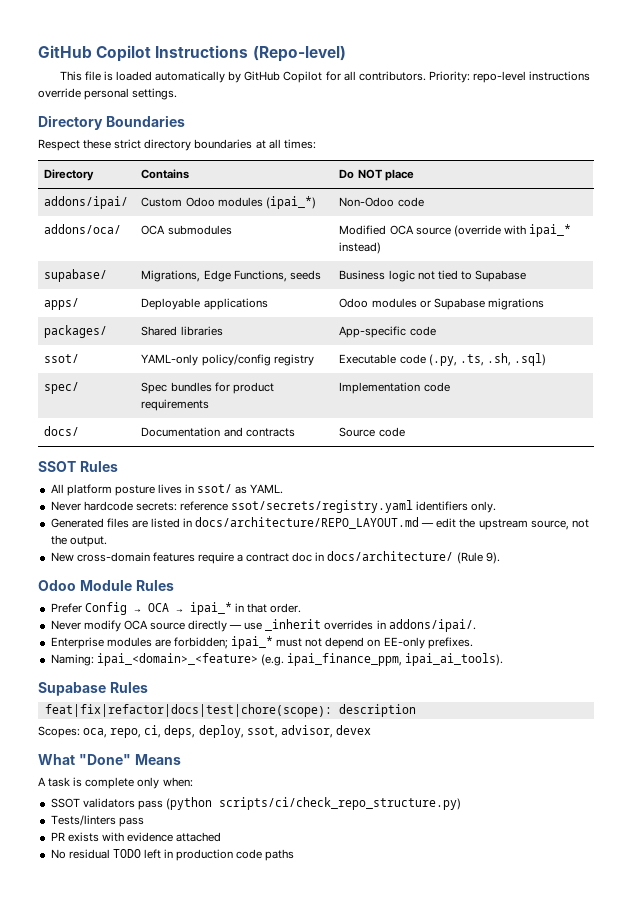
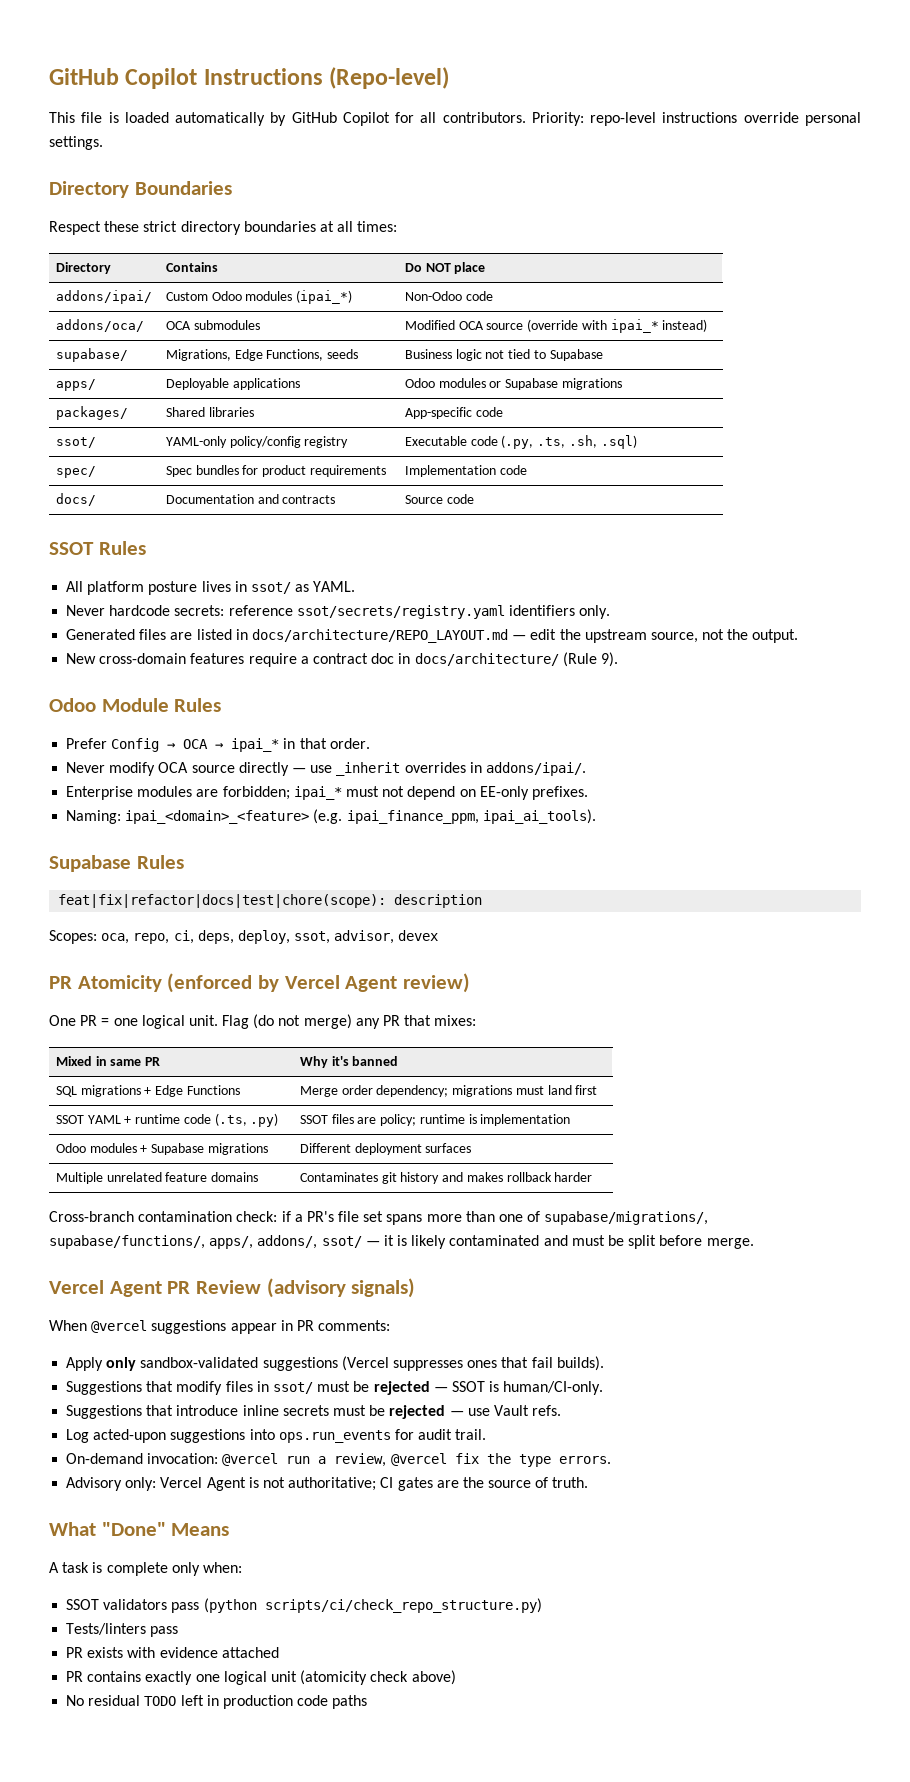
(371, 730) none -> [49,973,471,993] [49,1014,477,1029] [55,1056,161,1066] [299,1056,399,1068] [55,1085,240,1097] [299,1085,598,1097] [55,1113,279,1127] [299,1114,571,1126] [55,1143,268,1155] [299,1143,472,1155] [55,1172,259,1184] [299,1172,593,1184] [49,1211,709,1225] [49,1235,754,1249] [49,1278,416,1298] [49,1320,391,1334] [66,1356,604,1371] [66,1381,604,1395] [66,1405,562,1419] [66,1429,487,1443] [66,1453,611,1467] [66,1477,589,1491] // PR Atomicity (enforced by Vercel Agent review) // One PR = one logical unit. Flag (do not merge) any PR that mixes: // Mixed in same PR | Why it's banned // SQL migrations + Edge Functions | Merge order dependency; migrations must land first // SSOT YAML + runtime code (.ts, .py) | SSOT files are policy; runtime is implementation // Odoo modules + Supabase migrations | Different deployment surfaces // Multiple unrelated feature domains | Contaminates git history and makes rollback harder // Cross-branch contamination check: if a PR's file set spans more than one of supabase/migrations/, supabase/functions/, apps/, addons/, ssot/ — it is likely contaminated and must be split before merge. // Vercel Agent PR Review (advisory signals) // When @vercel suggestions appear in PR comments: // Apply only sandbox-validated suggestions (Vercel suppresses ones that fail builds). // Suggestions that modify files in ssot/ must be rejected — SSOT is human/CI-only. // Suggestions that introduce inline secrets must be rejected — use Vault refs. // Log acted-upon suggestions into ops.run_events for audit trail. // On-demand invocation: @vercel run a review, @vercel fix the type errors. // Advisory only: Vercel Agent is not authoritative; CI gates are the source of truth.
(222, 837) none -> [66,1670,456,1685] // PR contains exactly one logical unit (atomicity check above)

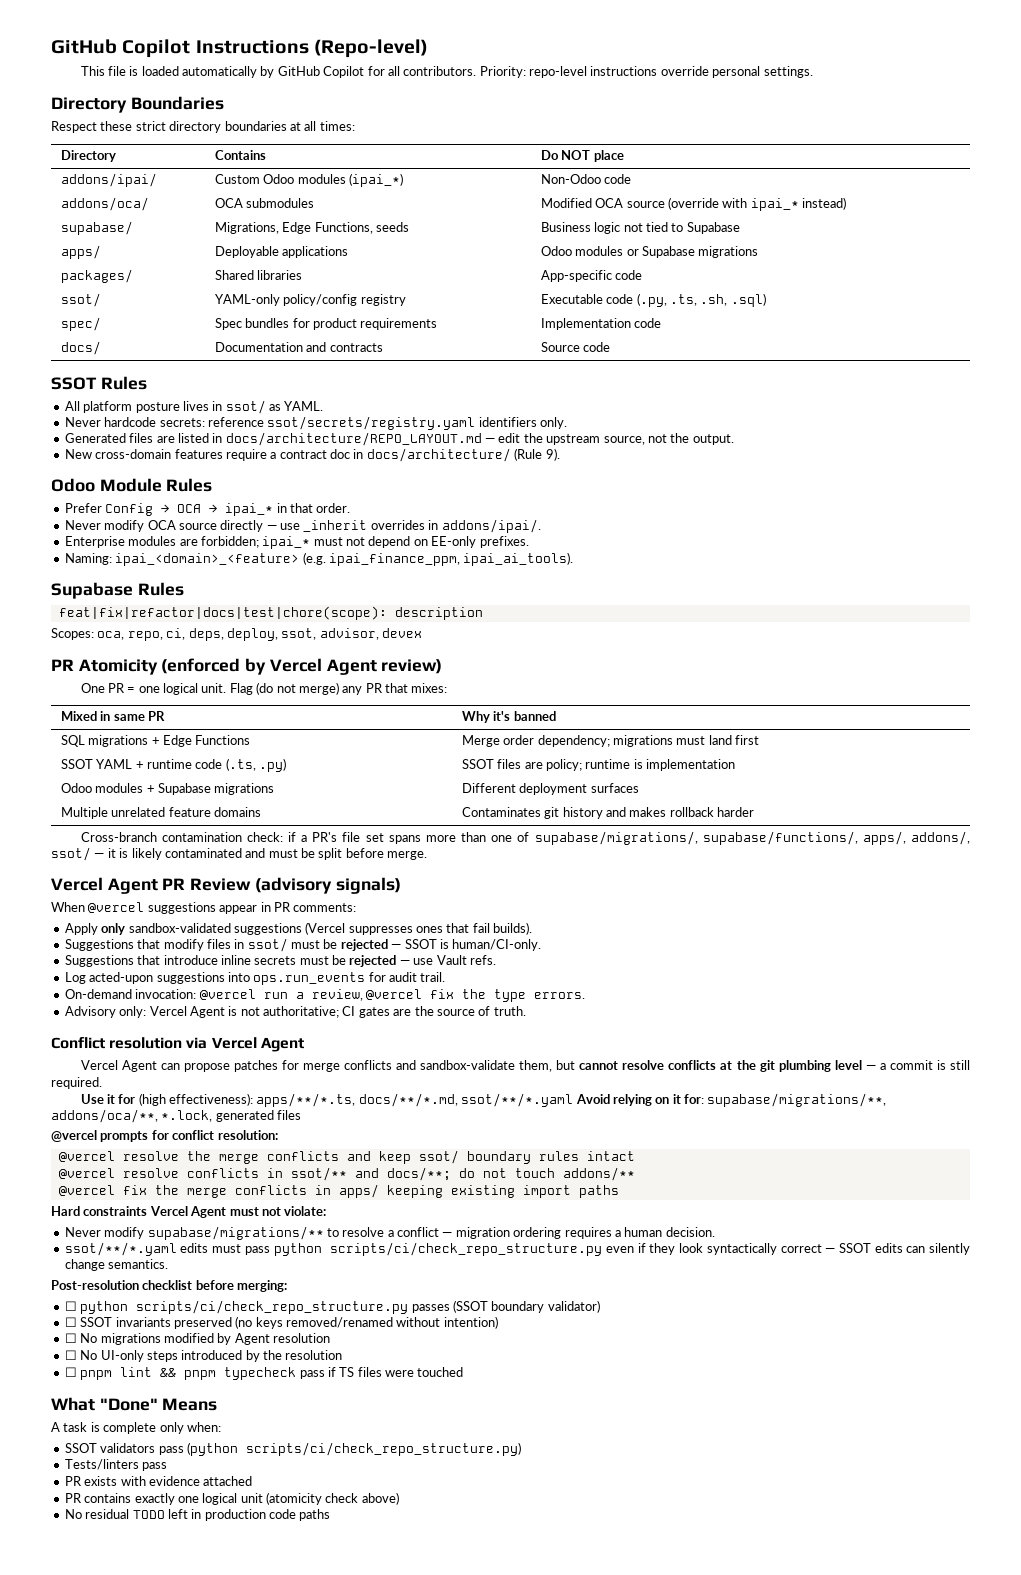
(589, 1482) none -> [51,1037,304,1052] [80,1060,970,1072] [51,1077,102,1089] [80,1093,887,1107] [51,1109,302,1123] [51,1130,278,1142] [58,1150,635,1164] [58,1167,635,1181] [58,1184,619,1198] [51,1206,327,1218] [64,1226,715,1240] [64,1242,971,1256] [64,1259,169,1271] [51,1280,288,1292] [64,1300,600,1314] [64,1316,498,1329] [64,1333,330,1345] [64,1350,343,1362] [64,1367,464,1380] // Conflict resolution via Vercel Agent // Vercel Agent can propose patches for merge conflicts and sandbox-validate them, but cannot resolve conflicts at the git plumbing level — a commit is still required. // Use it for (high effectiveness): apps/**/*.ts, docs/**/*.md, ssot/**/*.yaml Avoid relying on it for: supabase/migrations/**, addons/oca/**, *.lock, generated files // @vercel prompts for conflict resolution: // @vercel resolve the merge conflicts and keep ssot/ boundary rules intact // @vercel resolve conflicts in ssot/** and docs/**; do not touch addons/** // @vercel fix the merge conflicts in apps/ keeping existing import paths // Hard constraints Vercel Agent must not violate: // Never modify supabase/migrations/** to resolve a conflict — migration ordering requires a human decision. // ssot/**/*.yaml edits must pass python scripts/ci/check_repo_structure.py even if they look syntactically correct — SSOT edits can silently change semantics. // Post-resolution checklist before merging: // ☐ python scripts/ci/check_repo_structure.py passes (SSOT boundary validator) // ☐ SSOT invariants preserved (no keys removed/renamed without intention) // ☐ No migrations modified by Agent resolution // ☐ No UI-only steps introduced by the resolution // ☐ pnpm lint && pnpm typecheck pass if TS files were touched

